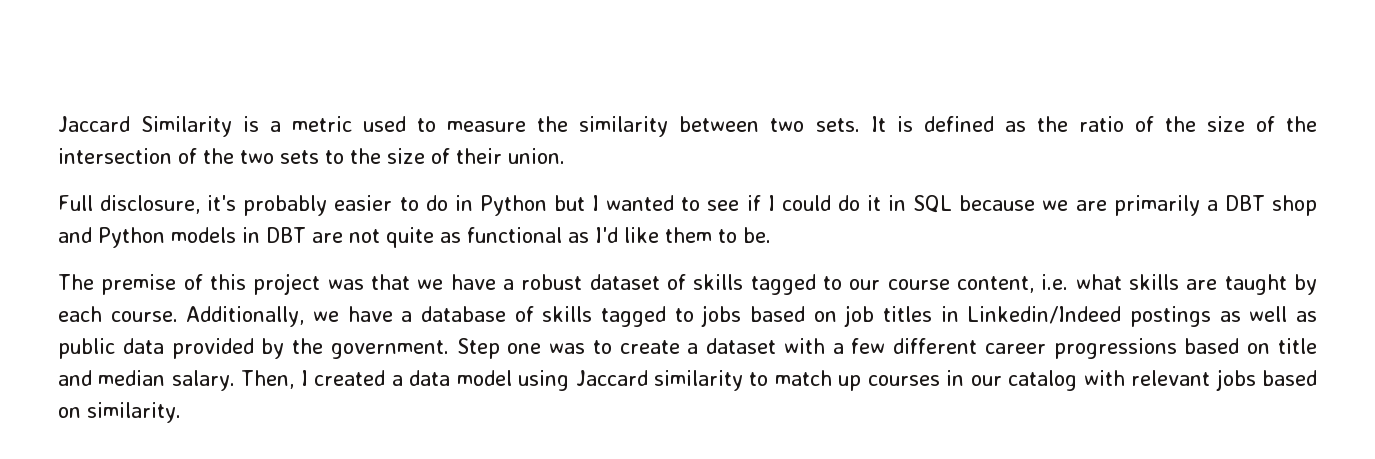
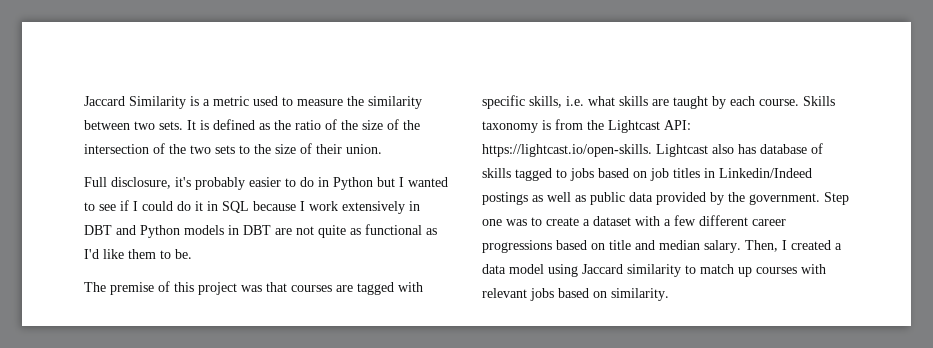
[1042,195,1317,216] we are primarily a DBT shop -> [300,201,420,214] [84,225,112,235] I work extensively in DBT
[417,274,1035,295] we have a robust dataset of skills tagged to our course content, -> [291,282,423,295] [482,95,562,109] courses are tagged with specific skills,
[186,306,413,327] Additionally, we have a -> [803,96,835,106] [482,119,691,133] [482,144,756,157] Skills taxonomy is from the Lightcast API: https://lightcast.io/open-skills. Lightcast also has
[946,370,1078,391] in our catalog -> (797, 270) none

